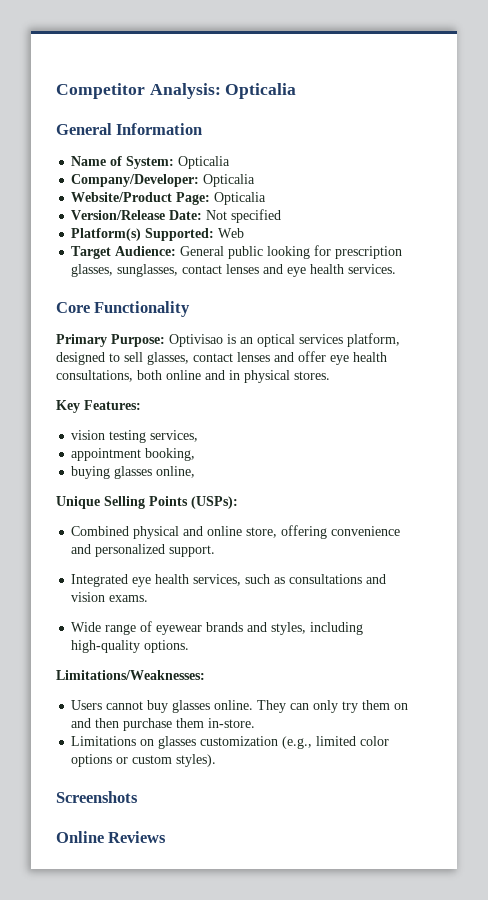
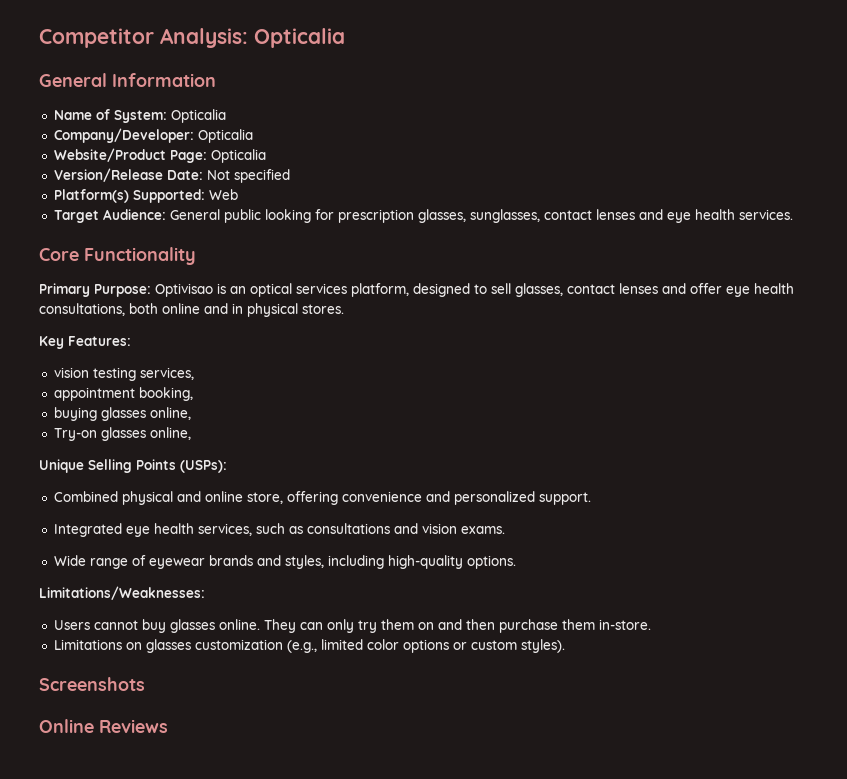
(196, 472) none -> [53,427,191,441] // Try-on glasses online,

